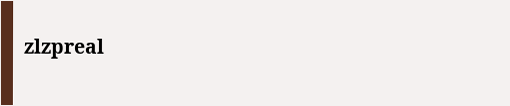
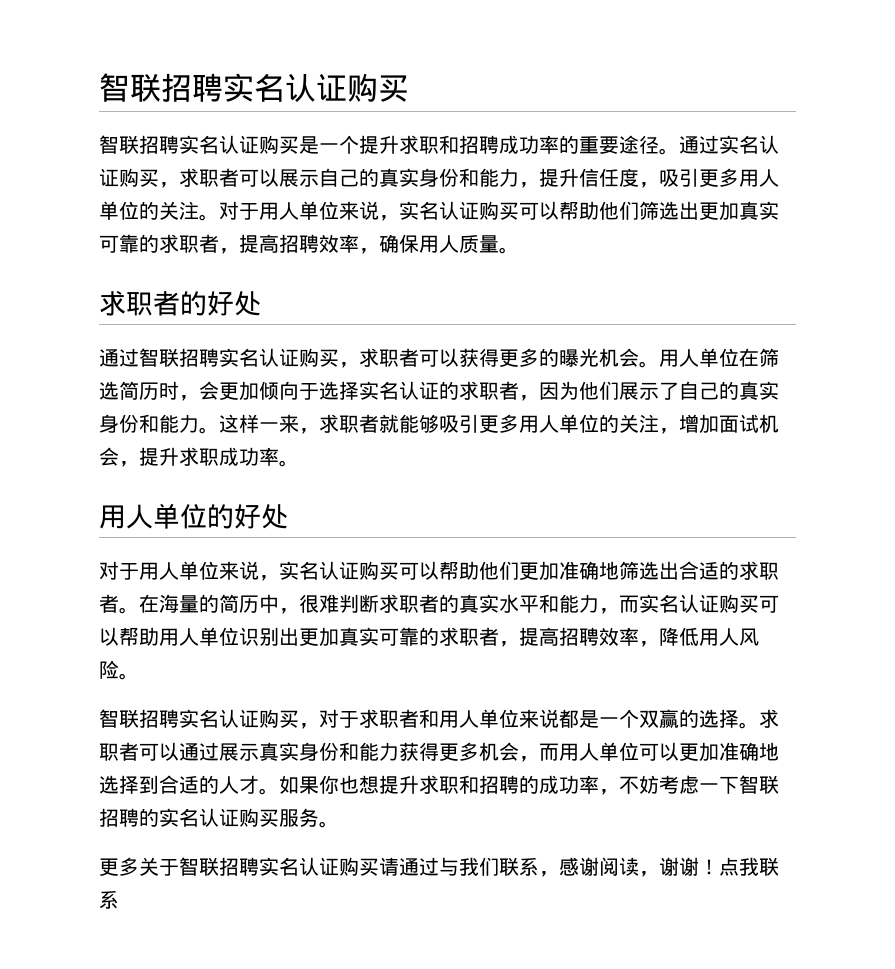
[23,38,105,59] zlzpreal -> [99,73,409,103] [99,135,779,155] [99,168,779,188] [99,201,779,221] [99,234,519,254] [99,290,261,316] [99,348,779,368] [99,381,779,401] [99,414,779,434] [99,447,299,467] [99,503,288,529] [99,561,779,581] [99,594,779,614] [99,627,759,647] [99,660,139,680] [99,709,779,729] [99,742,779,762] [99,775,779,795] [99,808,339,828] [99,857,779,877] [99,890,119,909] 智联招聘实名认证购买 // 智联招聘实名认证购买是一个提升求职和招聘成功率的重要途径。通过实名认证购买，求职者可以展示自己的真实身份和能力，提升信任度，吸引更多用人单位的关注。对于用人单位来说，实名认证购买可以帮助他们筛选出更加真实可靠的求职者，提高招聘效率，确保用人质量。 // 求职者的好处 // 通过智联招聘实名认证购买，求职者可以获得更多的曝光机会。用人单位在筛选简历时，会更加倾向于选择实名认证的求职者，因为他们展示了自己的真实身份和能力。这样一来，求职者就能够吸引更多用人单位的关注，增加面试机会，提升求职成功率。 // 用人单位的好处 // 对于用人单位来说，实名认证购买可以帮助他们更加准确地筛选出合适的求职者。在海量的简历中，很难判断求职者的真实水平和能力，而实名认证购买可以帮助用人单位识别出更加真实可靠的求职者，提高招聘效率，降低用人风险。 // 智联招聘实名认证购买，对于求职者和用人单位来说都是一个双赢的选择。求职者可以通过展示真实身份和能力获得更多机会，而用人单位可以更加准确地选择到合适的人才。如果你也想提升求职和招聘的成功率，不妨考虑一下智联招聘的实名认证购买服务。 // 更多关于智联招聘实名认证购买请通过与我们联系，感谢阅读，谢谢！点我联系

